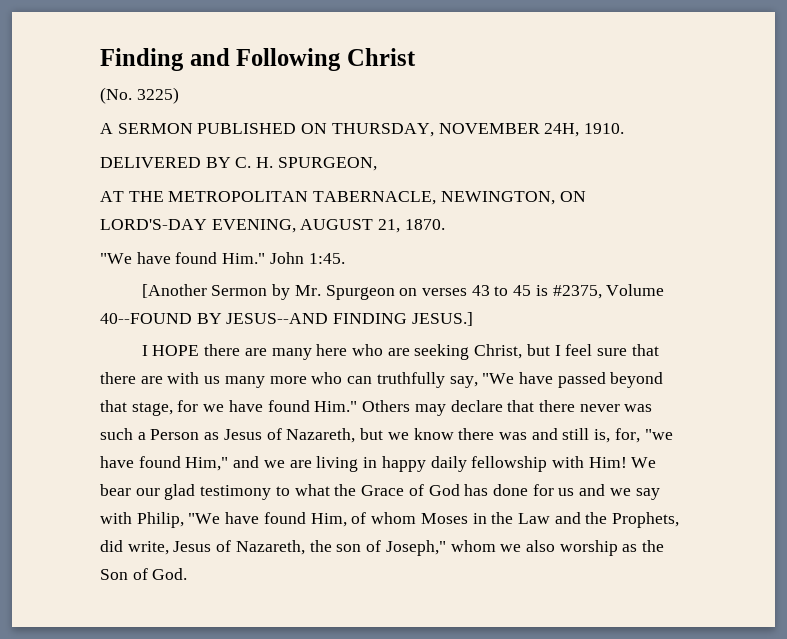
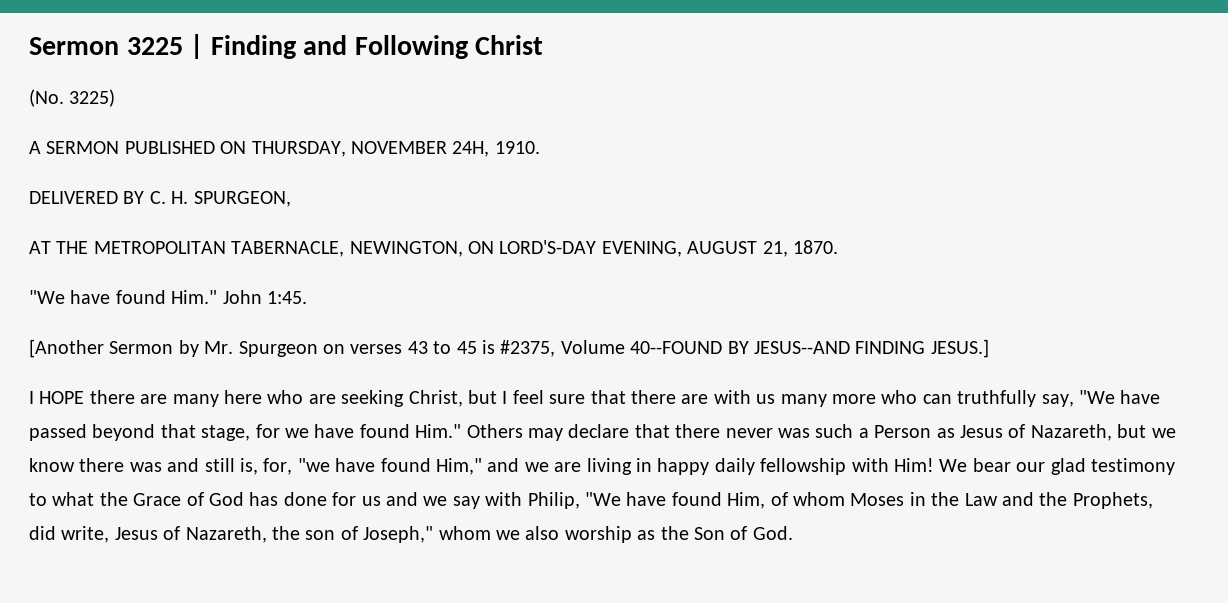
(100, 59) none -> [29,34,204,59] Sermon 3225 |

